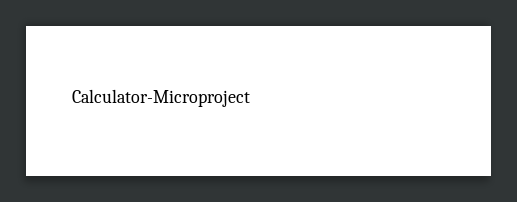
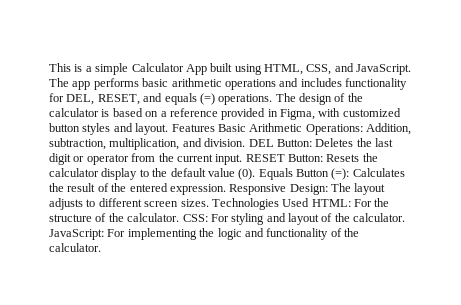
[72,89,250,107] Calculator-Microproject -> [49,63,412,75] [49,78,407,90] [49,93,363,105] [49,108,401,120] [49,123,411,135] [49,138,393,150] [49,153,378,165] [49,168,405,180] [49,183,386,195] [49,198,390,210] [49,213,406,225] [49,228,359,240] [49,243,101,252] This is a simple Calculator App built using HTML, CSS, and JavaScript. The app performs basic arithmetic operations and includes functionality for DEL, RESET, and equals (=) operations. The design of the calculator is based on a reference provided in Figma, with customized button styles and layout. Features Basic Arithmetic Operations: Addition, subtraction, multiplication, and division. DEL Button: Deletes the last digit or operator from the current input. RESET Button: Resets the calculator display to the default value (0). Equals Button (=): Calculates the result of the entered expression. Responsive Design: The layout adjusts to different screen sizes. Technologies Used HTML: For the structure of the calculator. CSS: For styling and layout of the calculator. JavaScript: For implementing the logic and functionality of the calculator.

